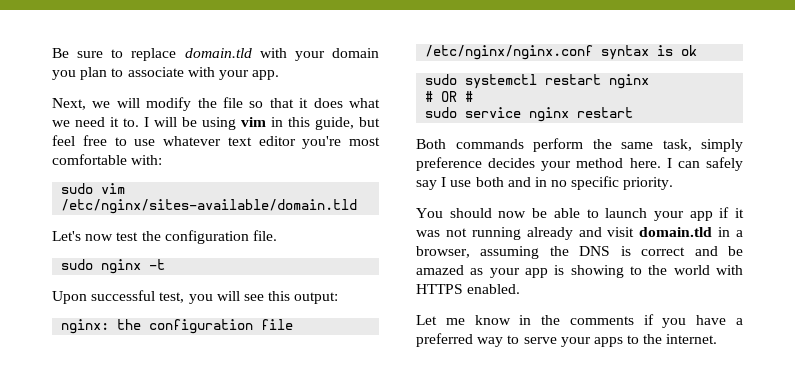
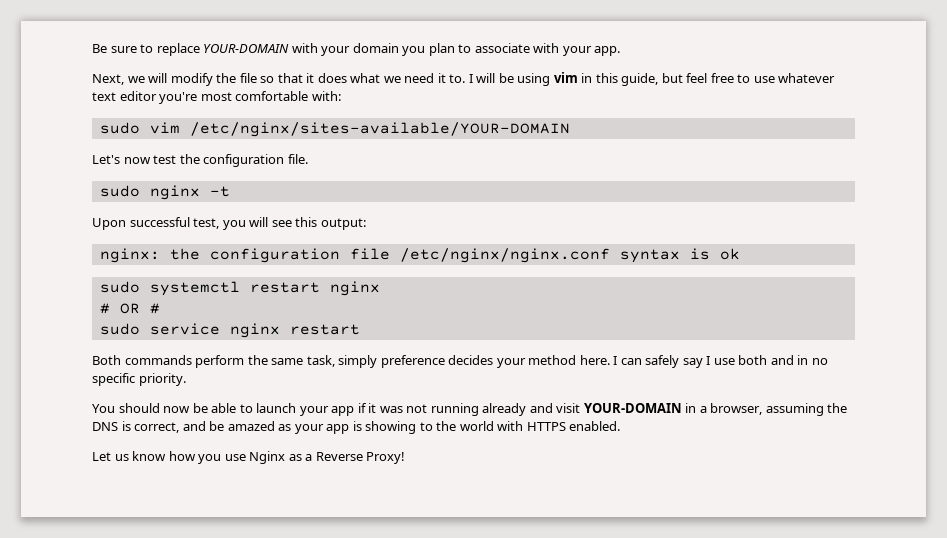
[184,48,252,58] domain.tld -> [203,44,290,53] YOUR-DOMAIN
[61,199,358,214] /etc/nginx/sites-available/domain.tld -> [189,122,570,137] /etc/nginx/sites-available/YOUR-DOMAIN
[639,227,713,237] domain.tld -> [583,403,682,413] YOUR-DOMAIN
[641,247,686,256] correct -> [134,422,180,433] correct,
[445,314,743,328] [416,333,718,347] me know in the comments if you have a preferred way to serve your apps to the internet. -> [114,451,406,464] us know how you use Nginx as a Reverse Proxy!

